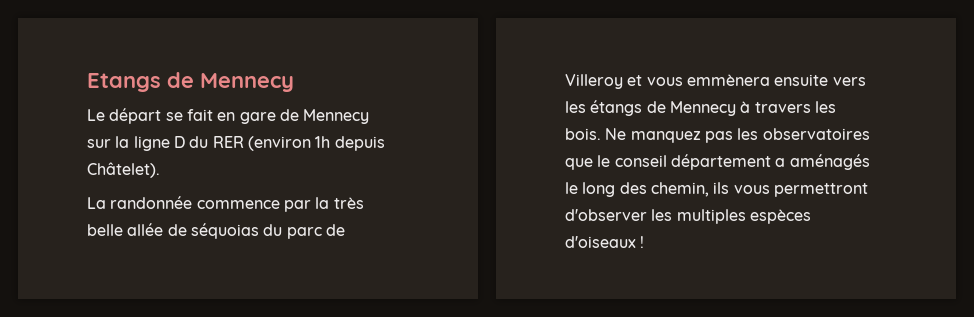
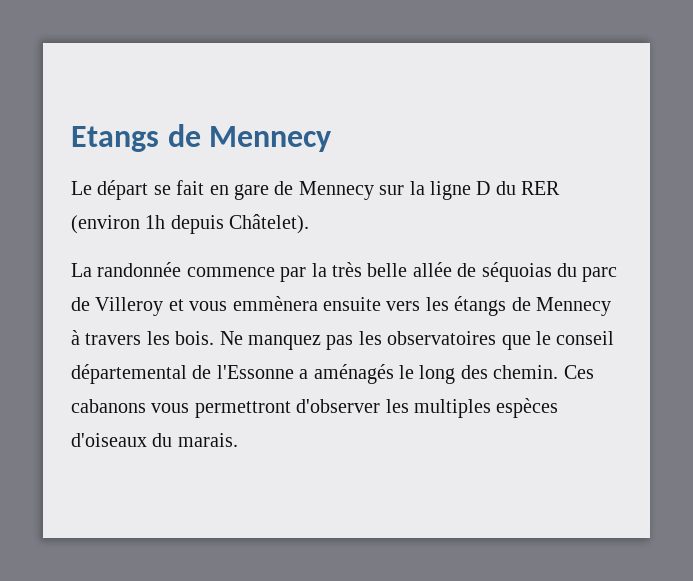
[670,154,771,170] département -> [71,364,294,384] départemental de l'Essonne
[650,182,730,197] chemin, ils -> [493,365,594,379] [71,399,146,413] chemin. Ces cabanons
[640,236,645,248] ! -> [152,433,238,447] du marais.

